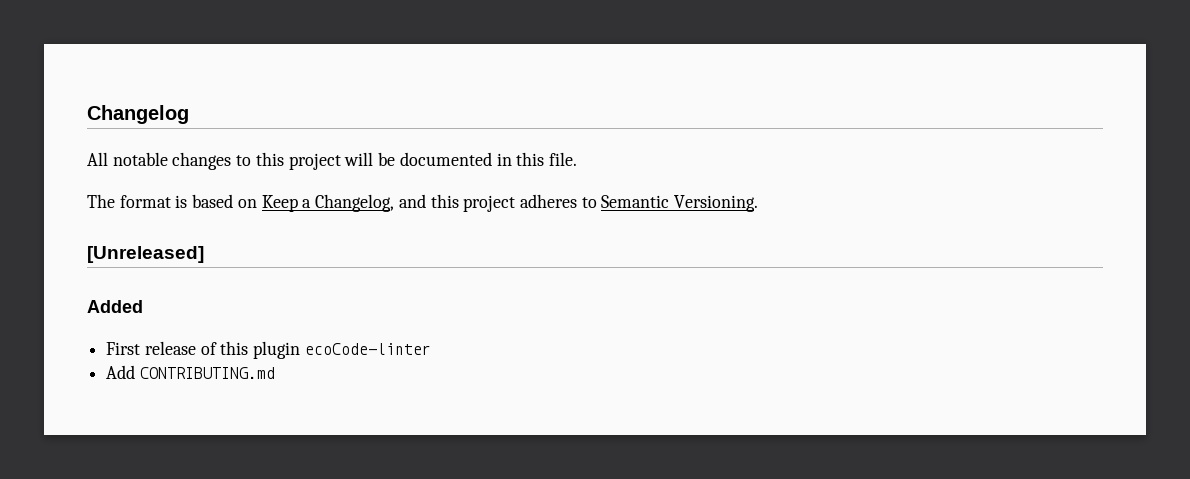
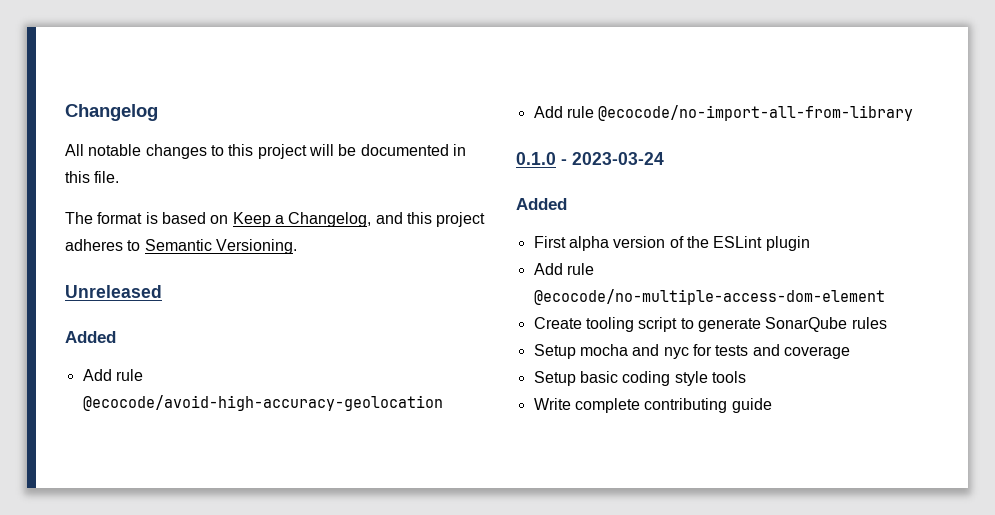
[87,246,204,263] [87,300,143,313] [106,341,249,355] [Unreleased] // Added // First release of this -> [65,285,162,298] [65,331,116,343] [82,369,143,381] [82,395,443,411] [533,105,914,121] [516,152,664,165] [516,198,567,210] [533,236,763,251] Unreleased // Added // Add rule @ecocode/avoid-high-accuracy-geolocation // Add rule @ecocode/no-import-all-from-library // 0.1.0 - 2023-03-24 // Added // First alpha version of the ESLint
[304,343,431,355] [106,365,275,379] ecoCode-linter // Add CONTRIBUTING.md -> [533,263,594,275] [533,289,885,305] [533,317,887,332] [533,344,850,359] [533,371,746,386] [533,398,772,413] // Add rule @ecocode/no-multiple-access-dom-element // Create tooling script to generate SonarQube rules // Setup mocha and nyc for tests and coverage // Setup basic coding style tools // Write complete contributing guide

